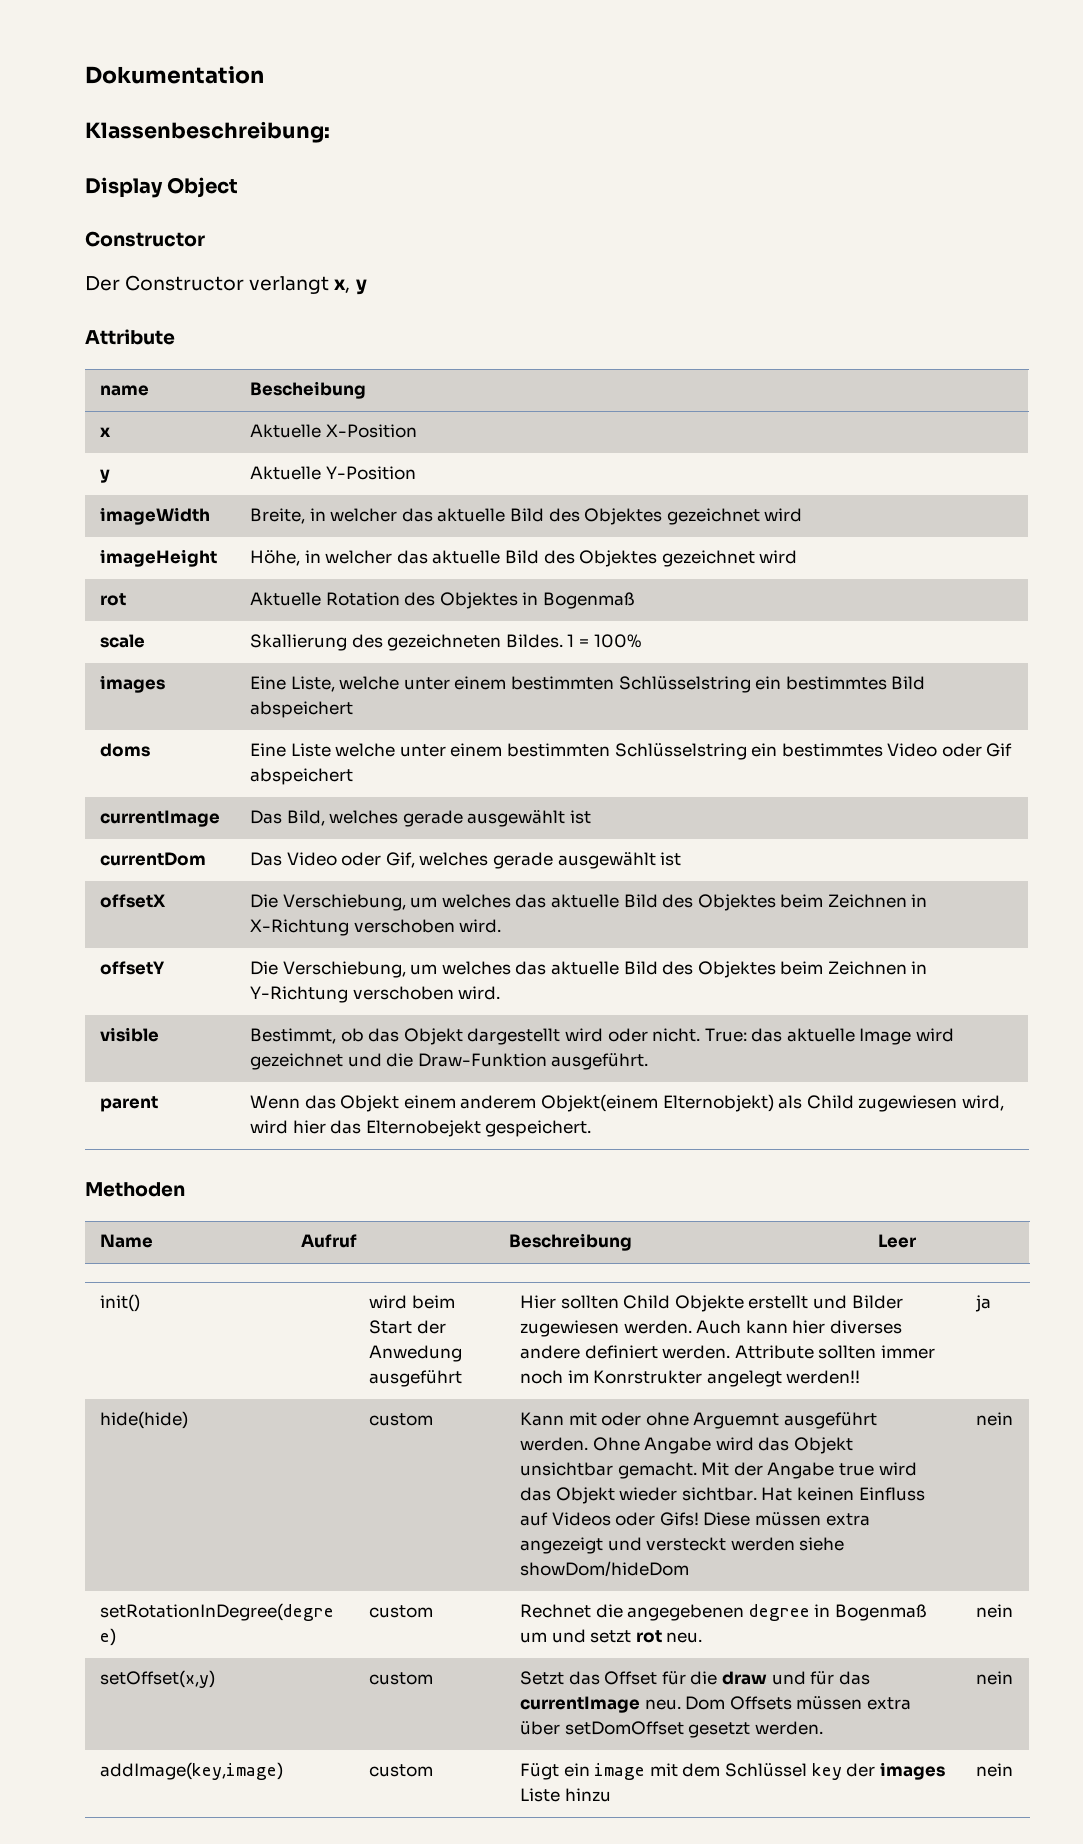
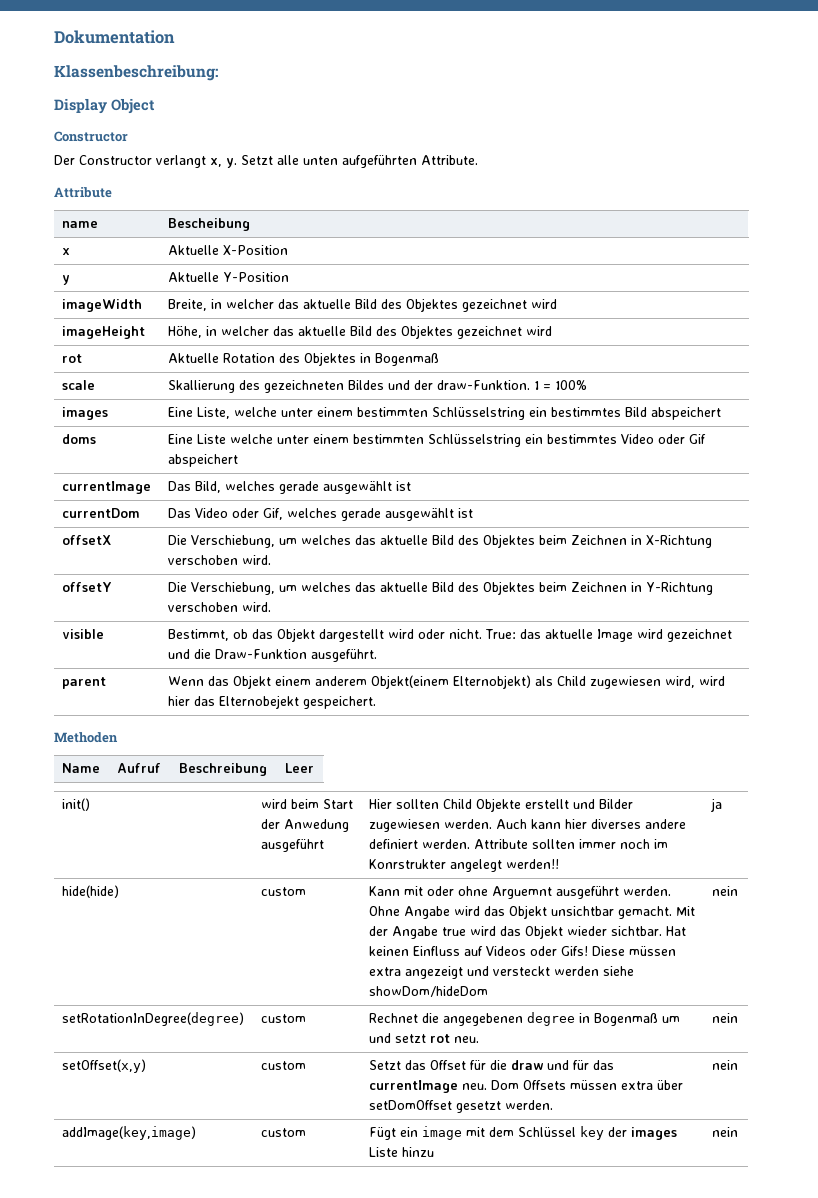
[355,279,367,295] y -> [226,155,478,168] y. Setzt alle unten aufgeführten Attribute.
[505,634,563,648] Bildes. -> [348,380,531,390] Bildes und der draw-Funktion.

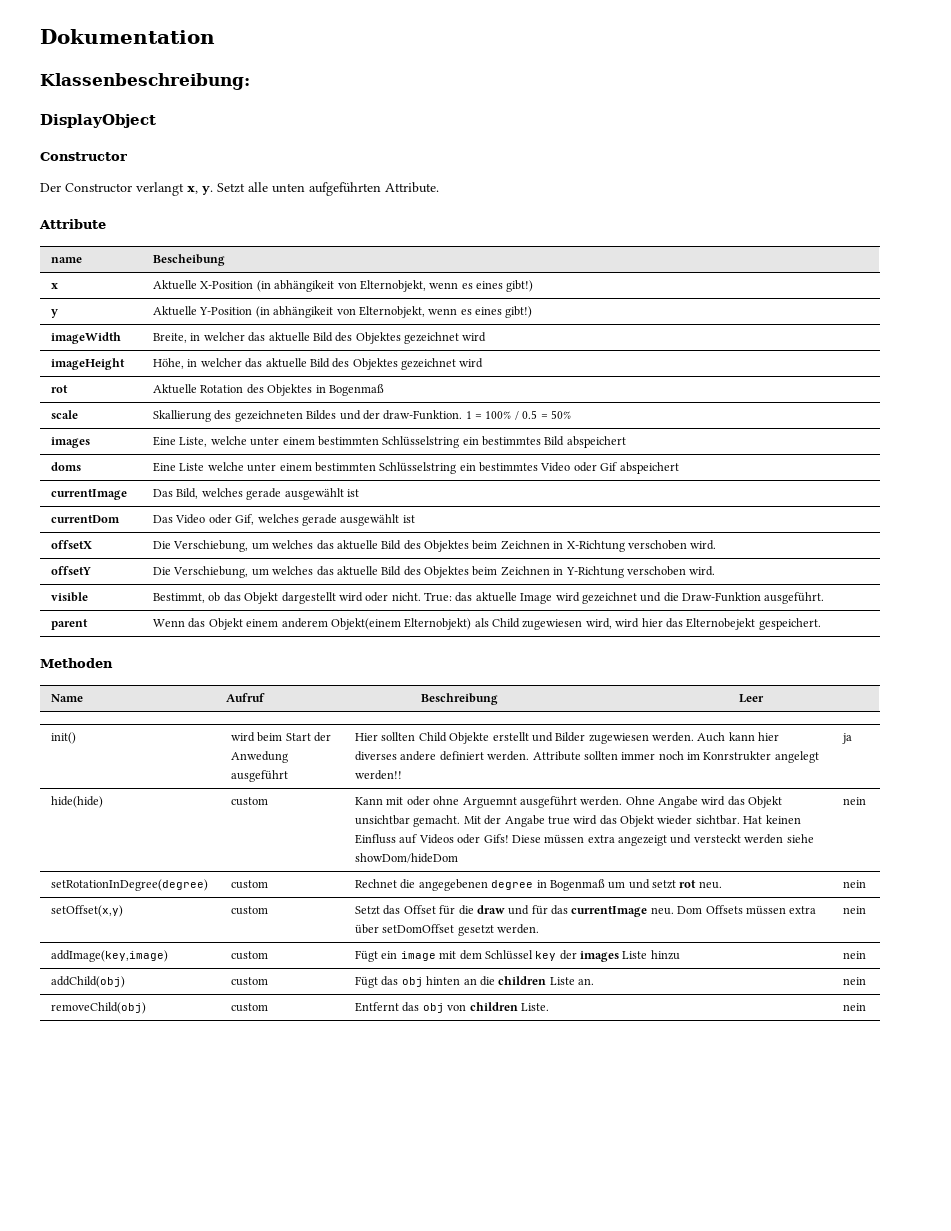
[54,98,155,114] Display Object -> [40,114,156,128] DisplayObject
[62,275,71,285] [168,272,290,282] // y | Aktuelle Y-Position -> [256,280,534,292] [51,309,59,318] [153,306,533,318] (in abhängikeit von Elternobjekt, wenn es eines gibt!) // y | Aktuelle Y-Position (in abhängikeit von Elternobjekt, wenn es eines gibt!)
(588, 385) none -> [514,410,571,420] / 0.5 = 50%
(739, 1132) none -> [51,976,126,988] [231,977,269,986] [355,976,595,988] [843,977,867,985] [51,1002,147,1014] [231,1003,269,1012] [355,1002,549,1013] [843,1003,867,1011] // addChild(obj) | custom | Fügt das obj hinten an die children Liste an. | nein // removeChild(obj) | custom | Entfernt das obj von children Liste. | nein

